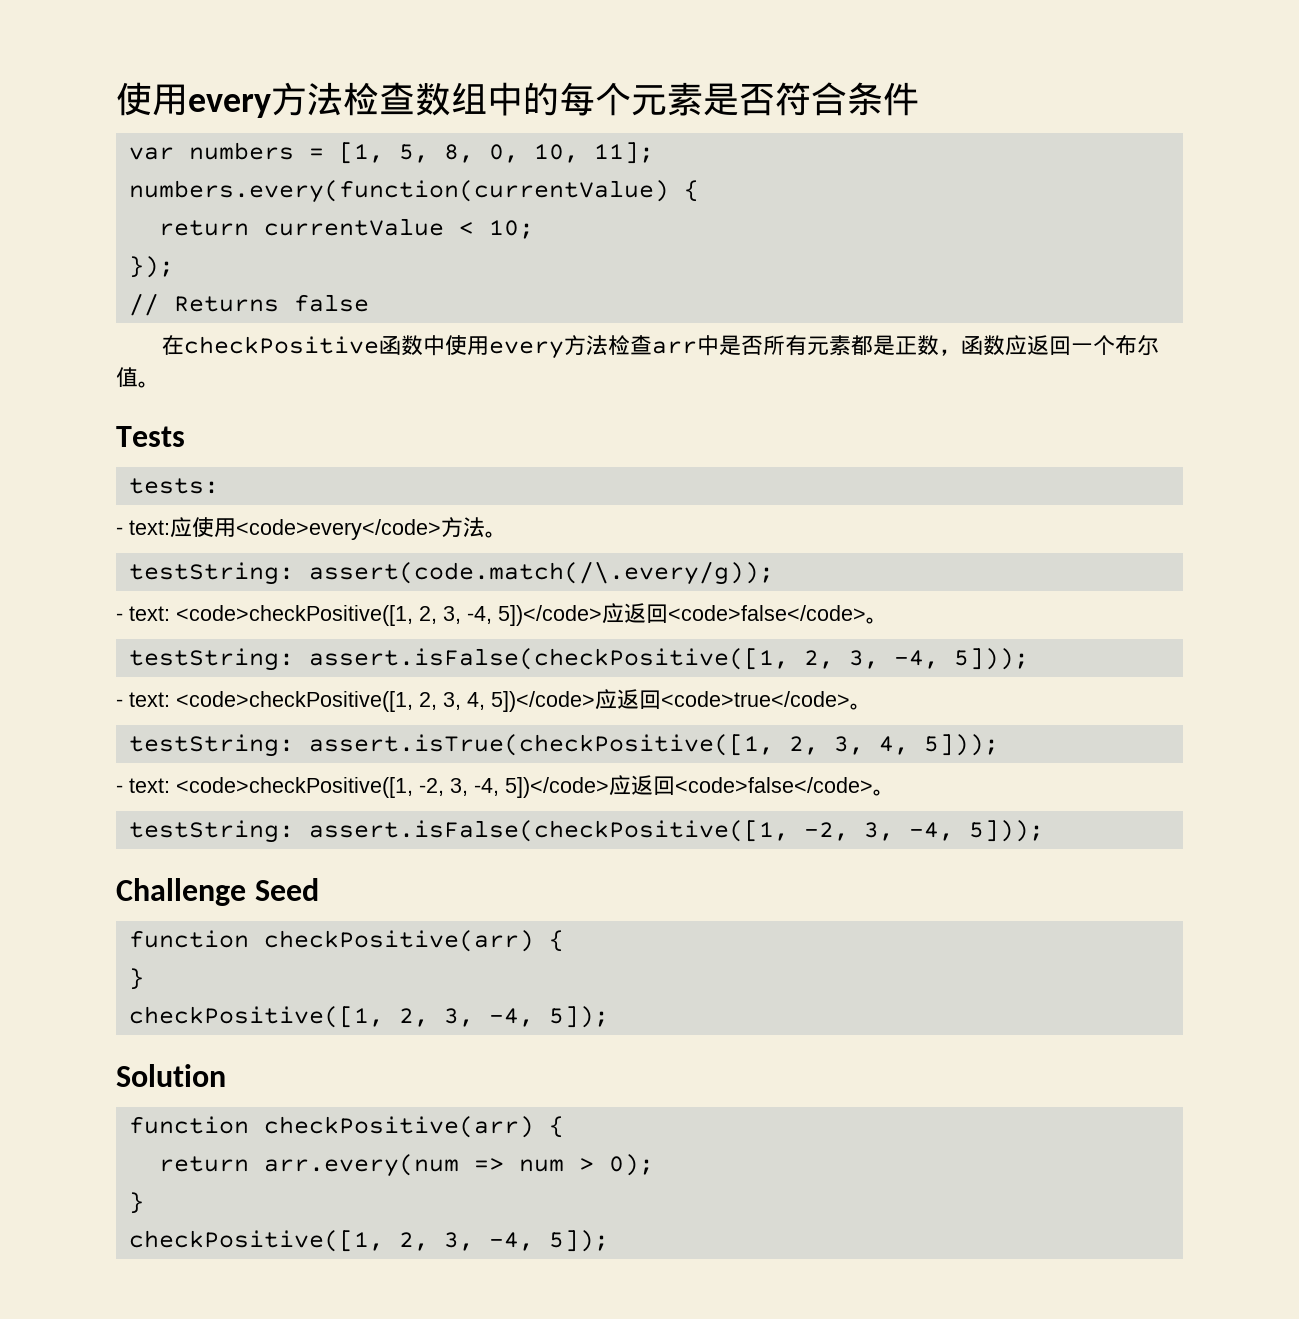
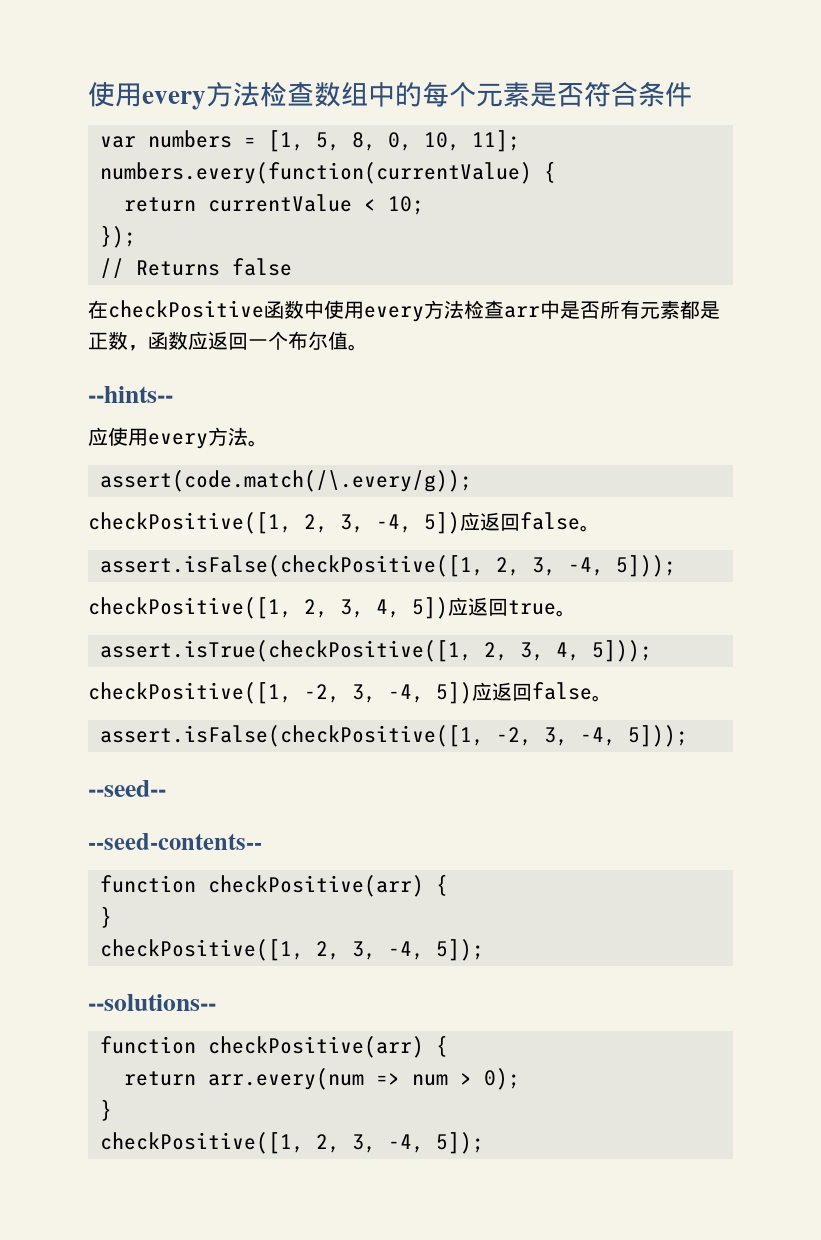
[116,426,185,447] [128,478,219,494] [116,517,441,540] Tests // tests: // - text:应使用<code>every</code> -> [88,386,173,403] [88,427,208,449] --hints-- // 应使用every
[128,562,294,585] testString: -> (268, 443) none
[116,603,888,626] [128,648,294,671] - text: <code>checkPositive([1, 2, 3, -4, 5])</code>应返回<code>false</code>。 // testString: -> [88,512,600,534] checkPositive([1, 2, 3, -4, 5])应返回false。 //
[116,689,872,712] [128,734,294,757] - text: <code>checkPositive([1, 2, 3, 4, 5])</code>应返回<code>true</code>。 // testString: -> [88,597,576,619] checkPositive([1, 2, 3, 4, 5])应返回true。 //
[116,775,895,798] [128,820,294,843] - text: <code>checkPositive([1, -2, 3, -4, 5])</code>应返回<code>false</code>。 // testString: -> [88,682,612,704] checkPositive([1, -2, 3, -4, 5])应返回false。 //
[116,878,319,906] Challenge Seed -> [88,780,166,797] [88,833,262,850] --seed-- // --seed-contents--
[116,1064,226,1087] Solution -> [88,994,216,1011] --solutions--

